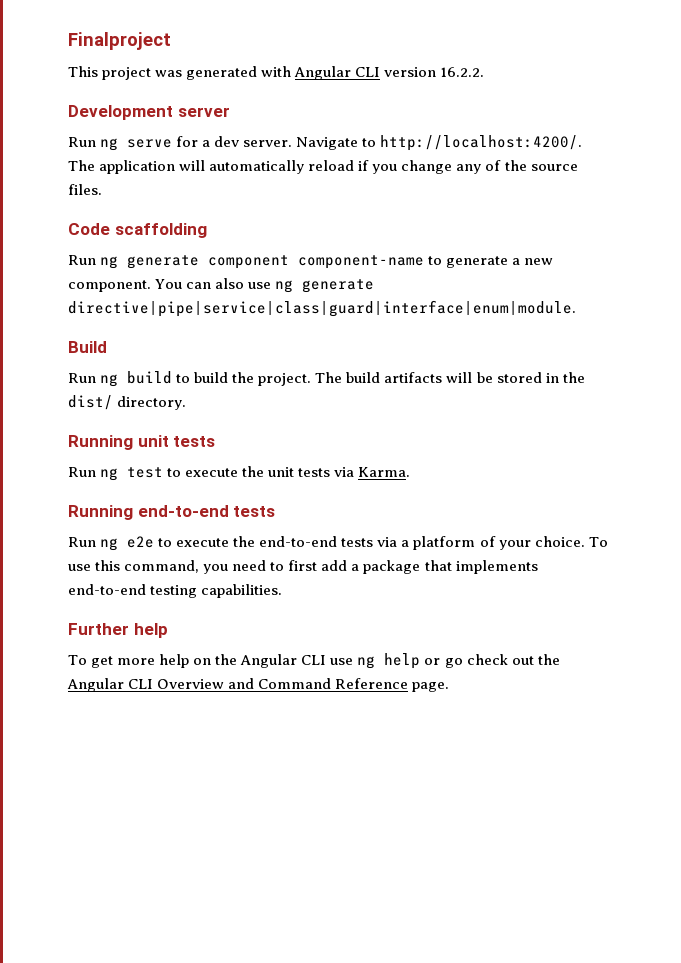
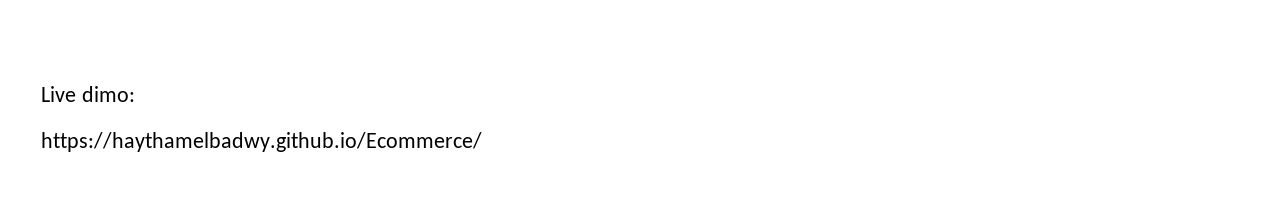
[68,32,171,50] [68,66,485,80] [68,105,230,120] [68,135,583,151] [68,160,578,174] [68,184,102,195] [68,223,207,238] [68,255,554,269] [68,278,375,293] [68,300,576,317] [68,341,107,353] [68,371,585,387] [68,395,187,410] [68,435,216,450] [68,466,411,481] [68,505,276,520] [68,536,608,551] [68,560,538,574] [68,584,283,598] [68,623,168,638] [68,653,560,669] [67,678,450,692] Finalproject // This project was generated with Angular CLI version 16.2.2. // Development server // Run ng serve for a dev server. Navigate to http://localhost:4200/. The application will automatically reload if you change any of the source files. // Code scaffolding // Run ng generate component component-name to generate a new component. You can also use ng generate directive|pipe|service|class|guard|interface|enum|module. // Build // Run ng build to build the project. The build artifacts will be stored in the dist/ directory. // Running unit tests // Run ng test to execute the unit tests via Karma. // Running end-to-end tests // Run ng e2e to execute the end-to-end tests via a platform of your choice. To use this command, you need to first add a package that implements end-to-end testing capabilities. // Further help // To get more help on the Angular CLI use ng help or go check out the Angular CLI Overview and Command Reference page. -> [41,86,135,102] [41,132,482,152] Live dimo: // https://haythamelbadwy.github.io/Ecommerce/

